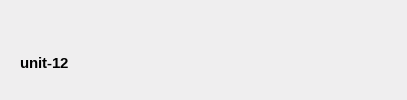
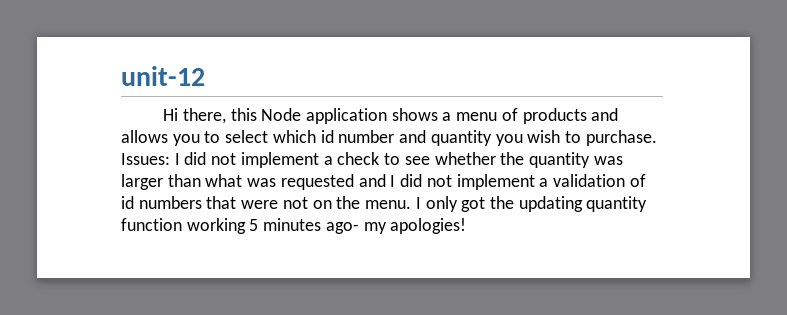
(68, 62) none -> [163,108,619,124] [121,130,657,146] [121,152,623,168] [121,174,646,190] [121,196,648,212] [121,218,467,234] // Hi there, this Node application shows a menu of products and allows you to select which id number and quantity you wish to purchase. Issues: I did not implement a check to see whether the quantity was larger than what was requested and I did not implement a validation of id numbers that were not on the menu. I only got the updating quantity function working 5 minutes ago- my apologies!

